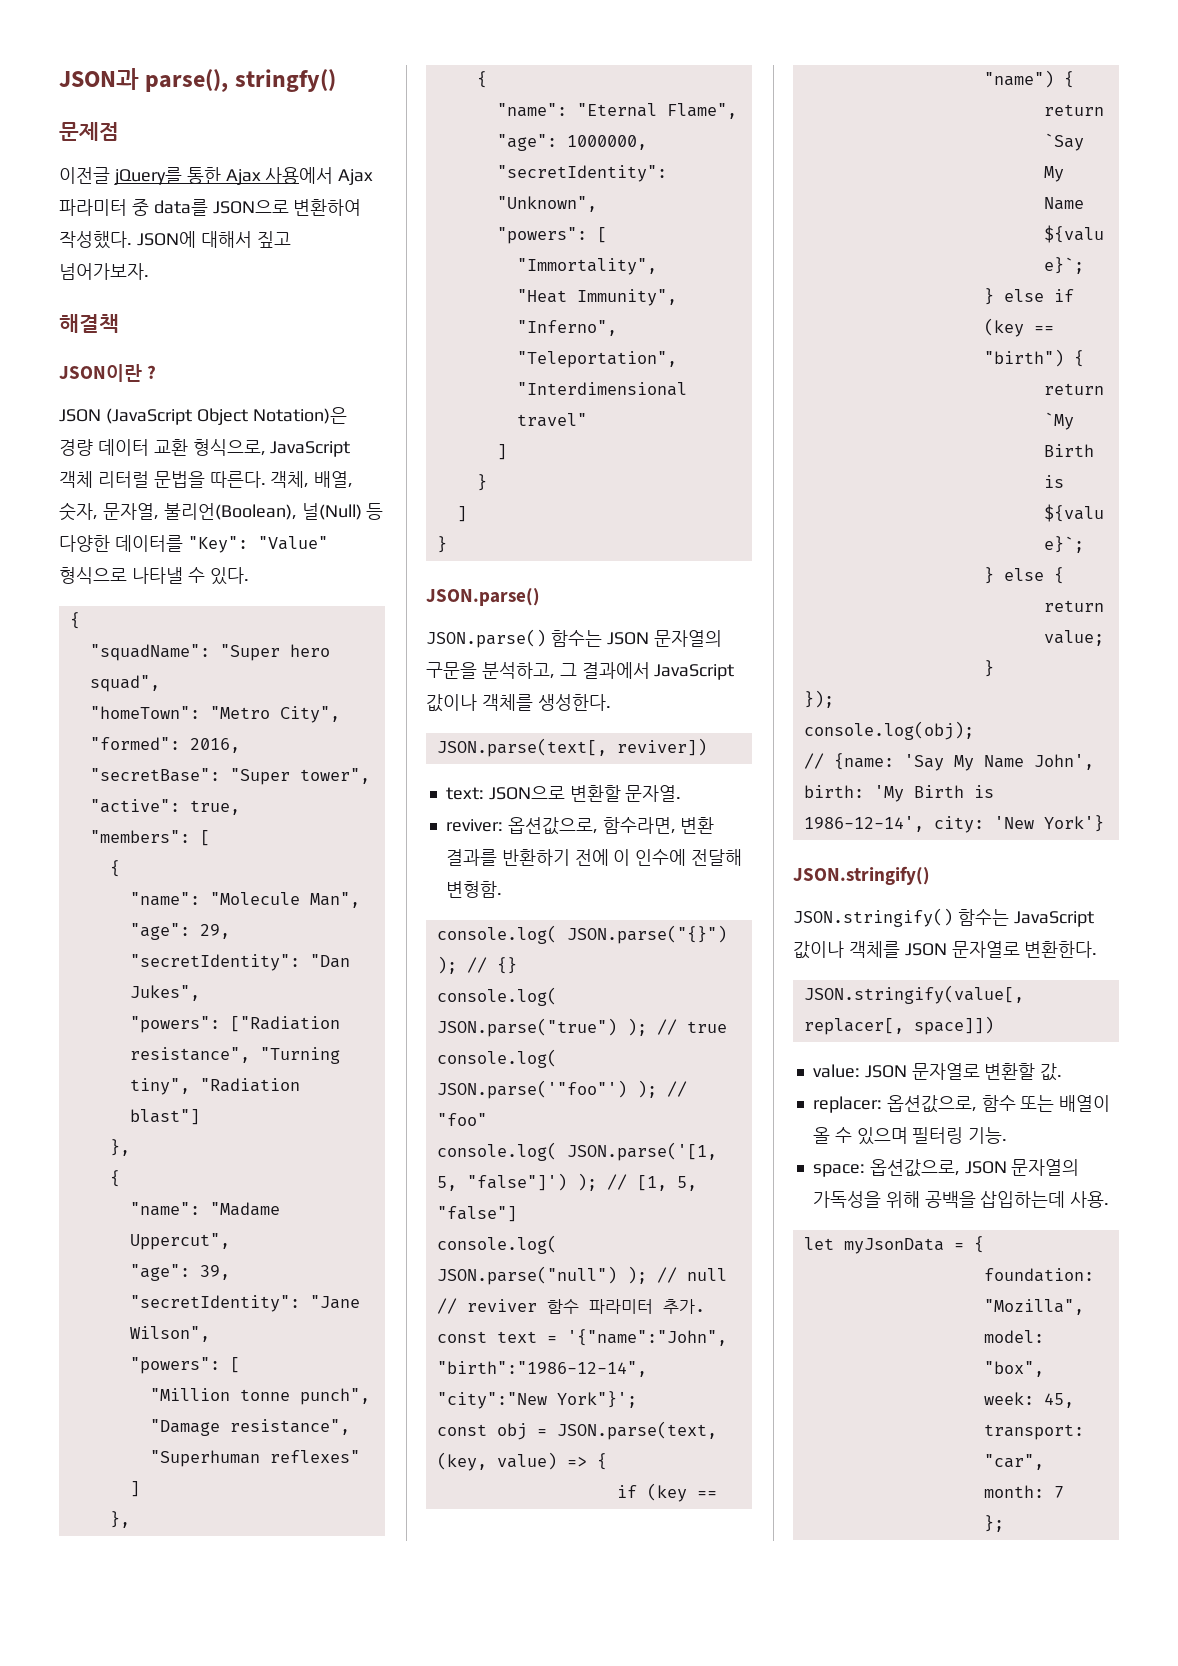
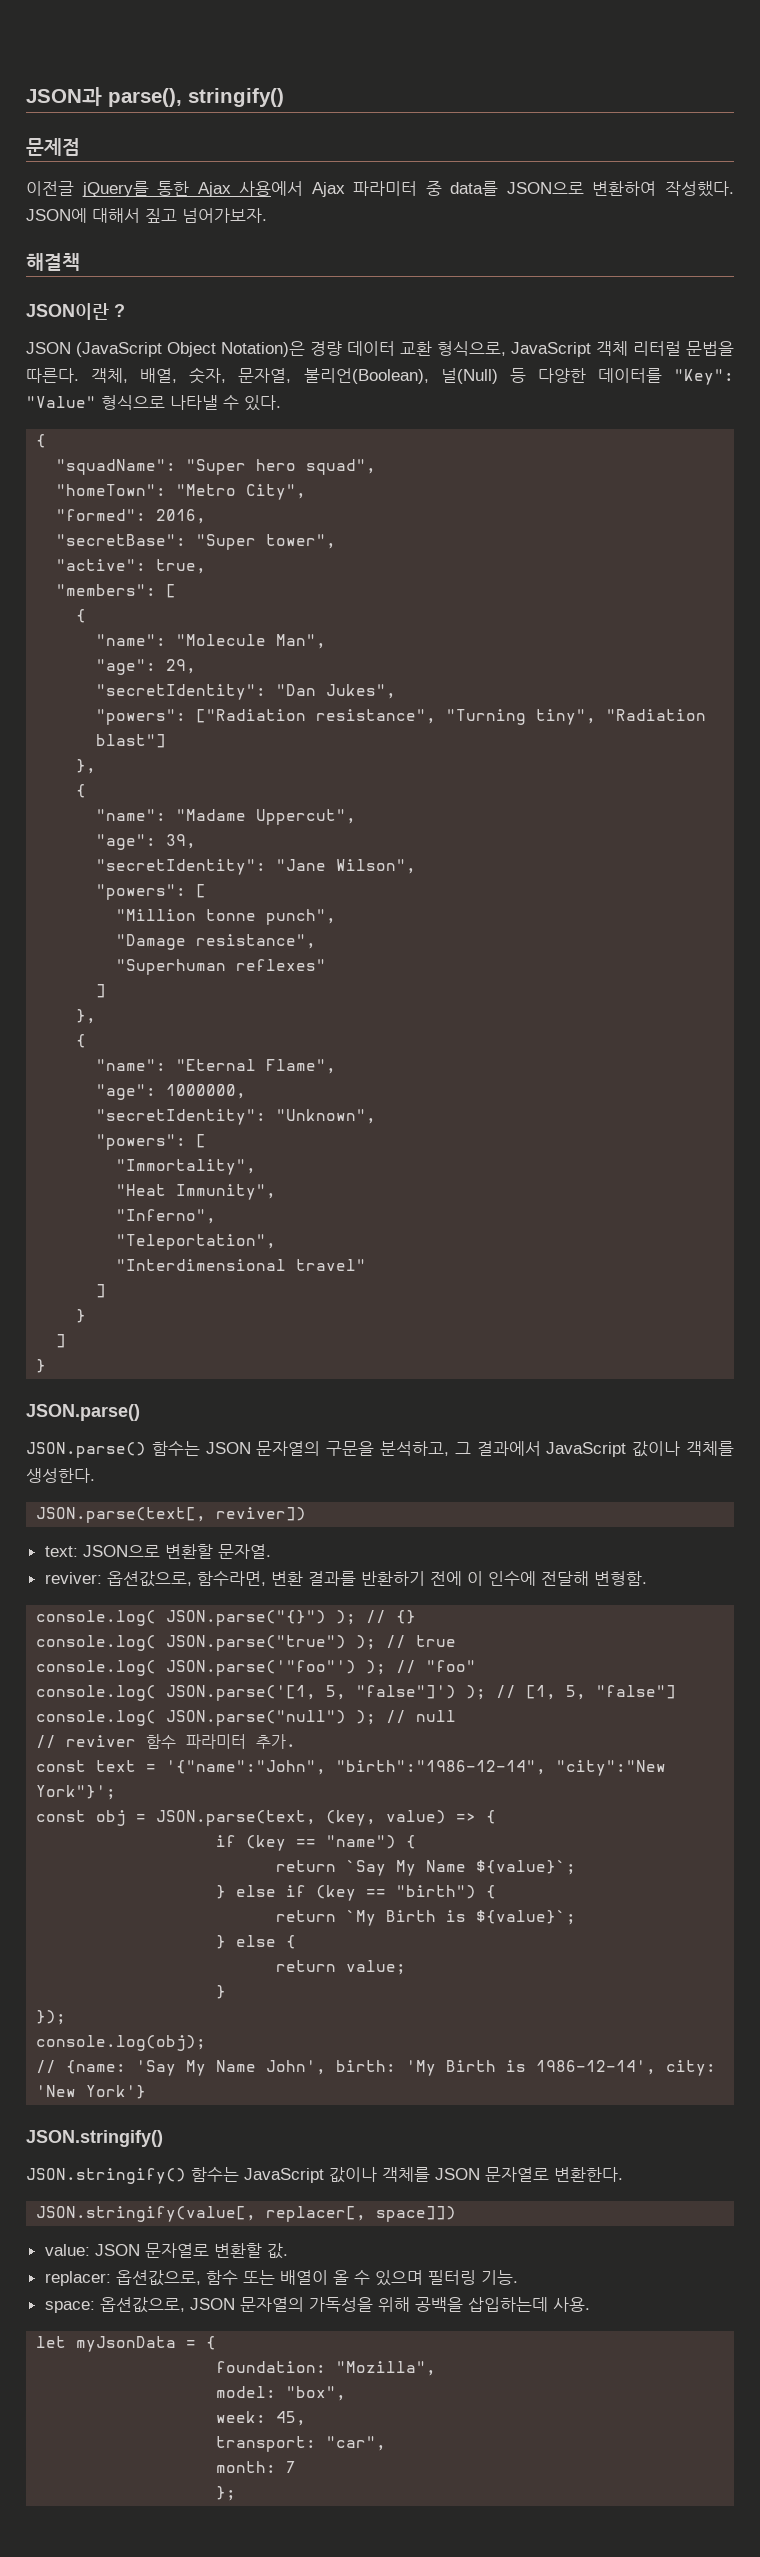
[234,69,336,92] stringfy() -> [188,88,284,107] stringify()

